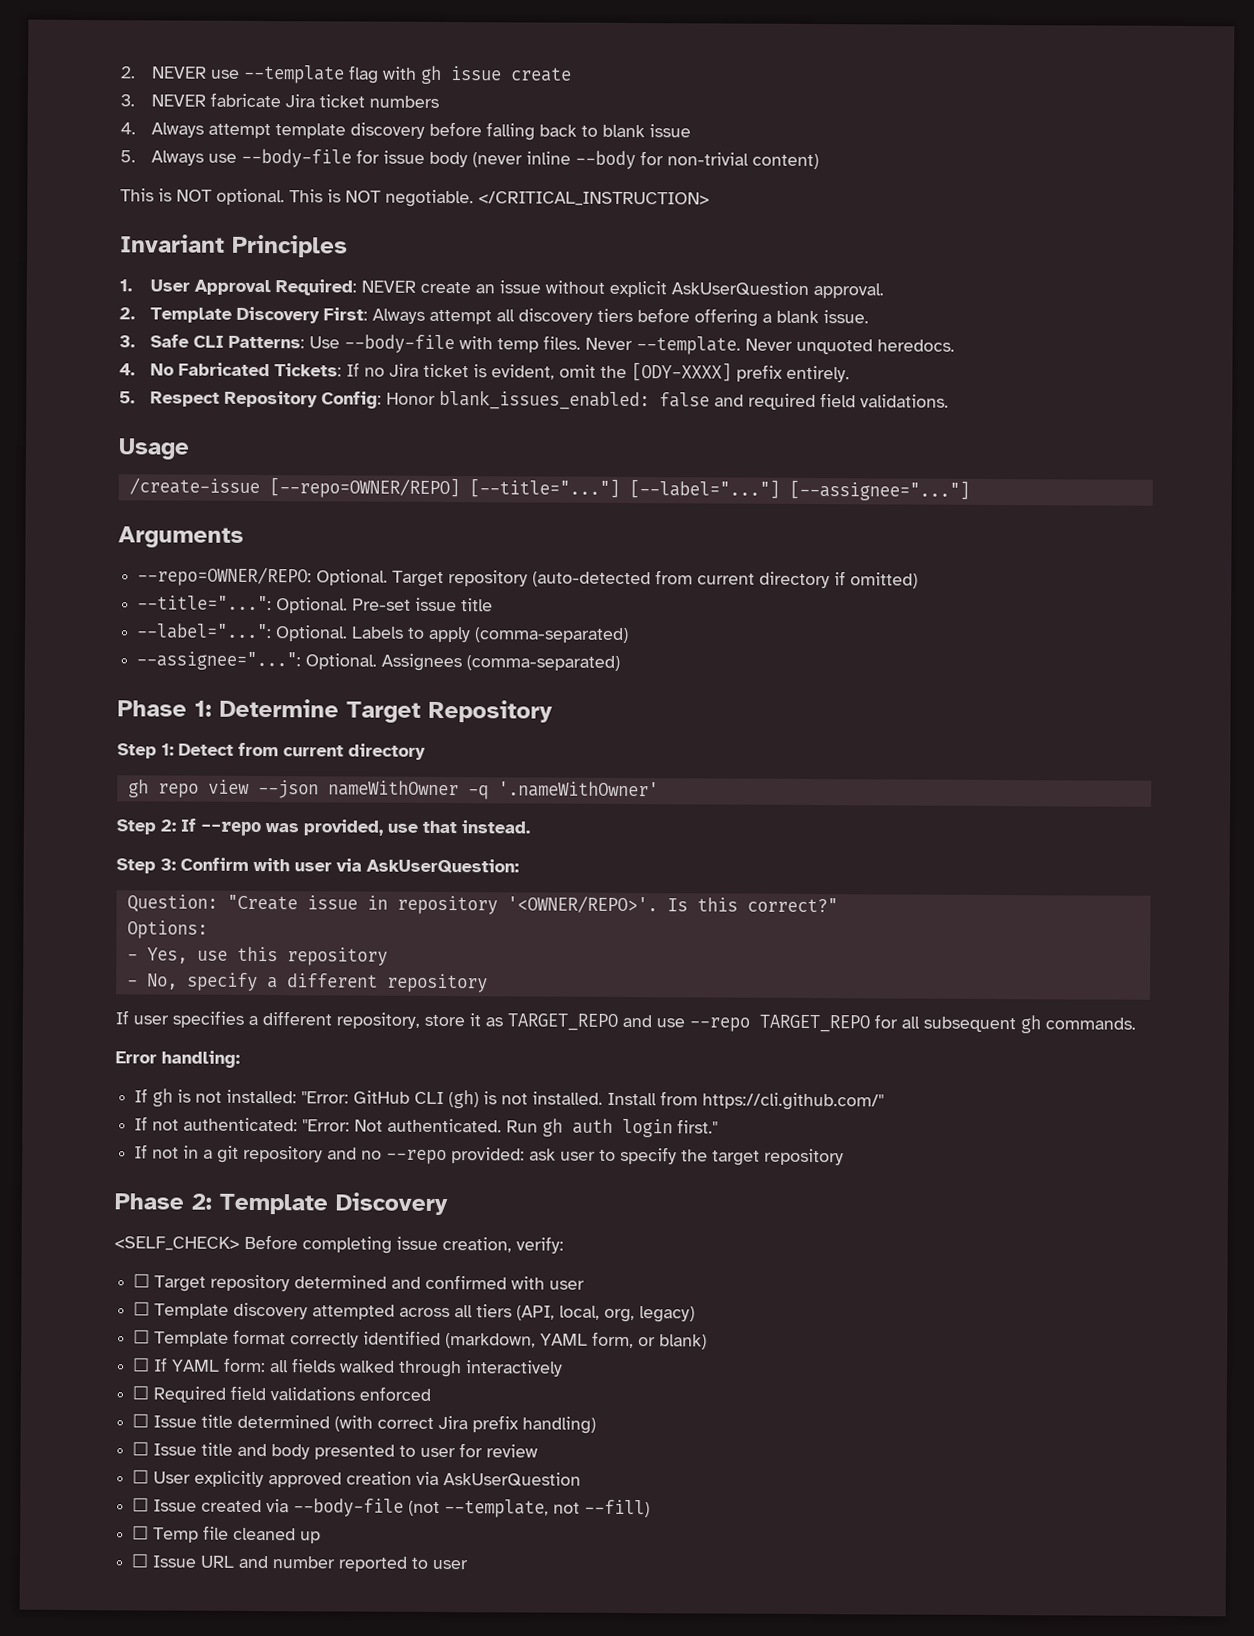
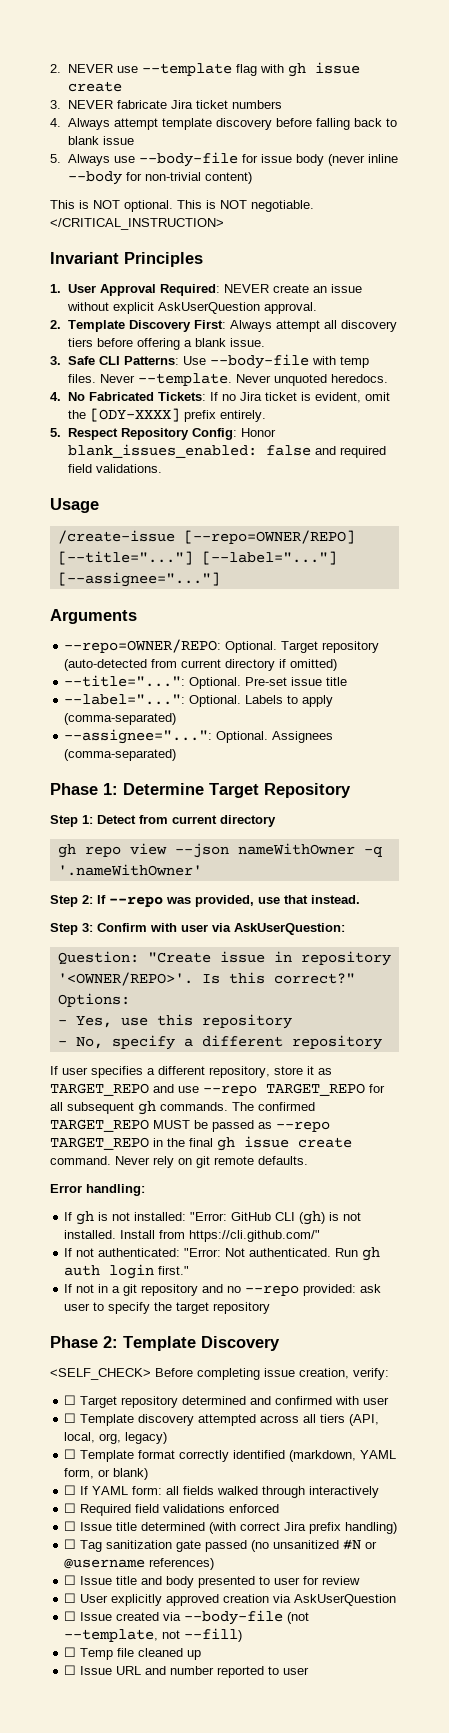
(1136, 1023) none -> [232,1102,315,1111] [50,1119,330,1132] [50,1136,352,1151] [50,1156,308,1168] The confirmed TARGET_REPO MUST be passed as --repo TARGET_REPO in the final gh issue create command. Never rely on git remote defaults.
(597, 1425) none -> [64,1539,378,1552] [64,1558,215,1570] // ☐ Tag sanitization gate passed (no unsanitized #N or @username references)

